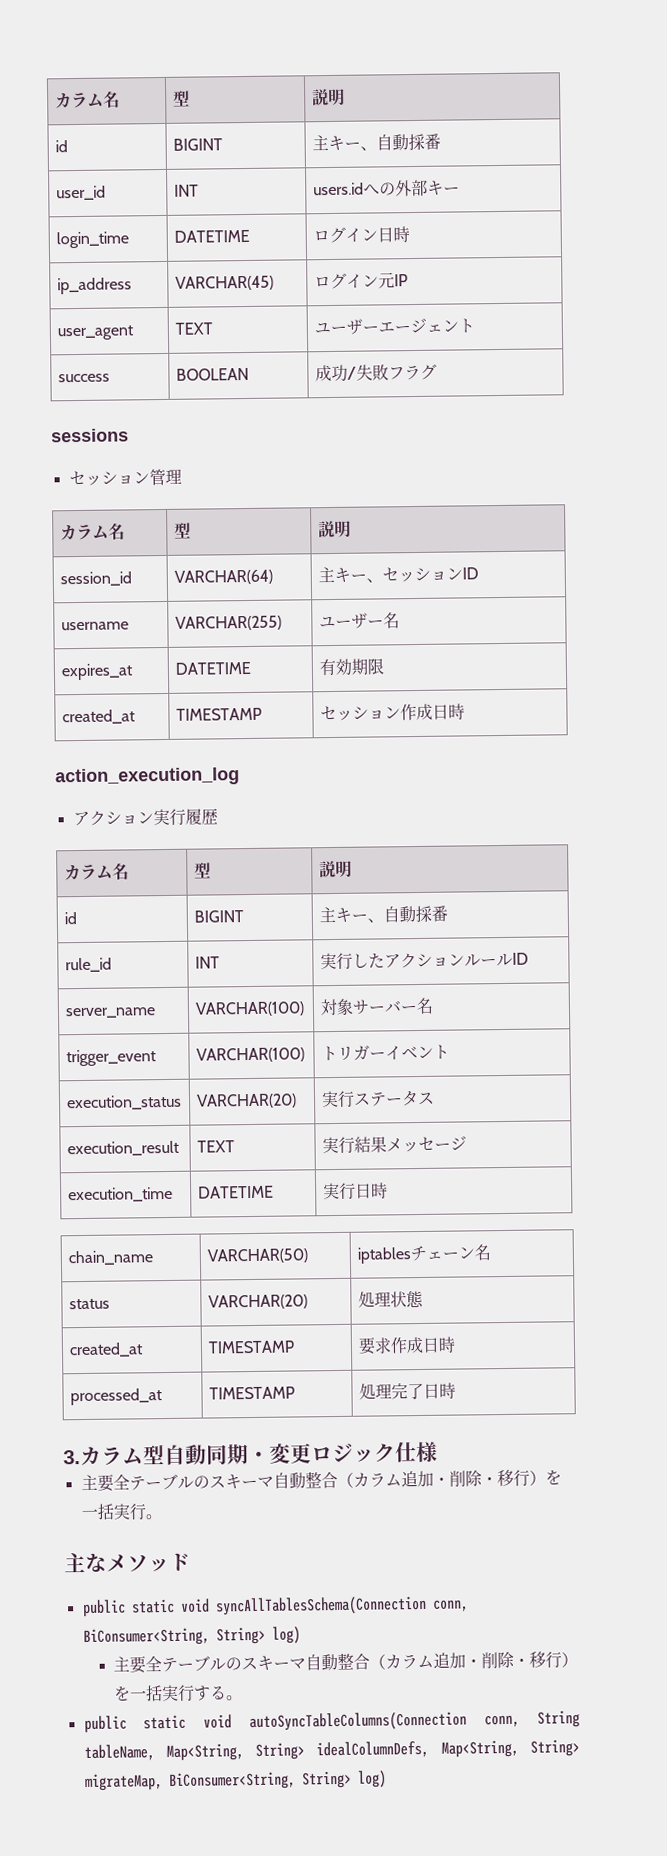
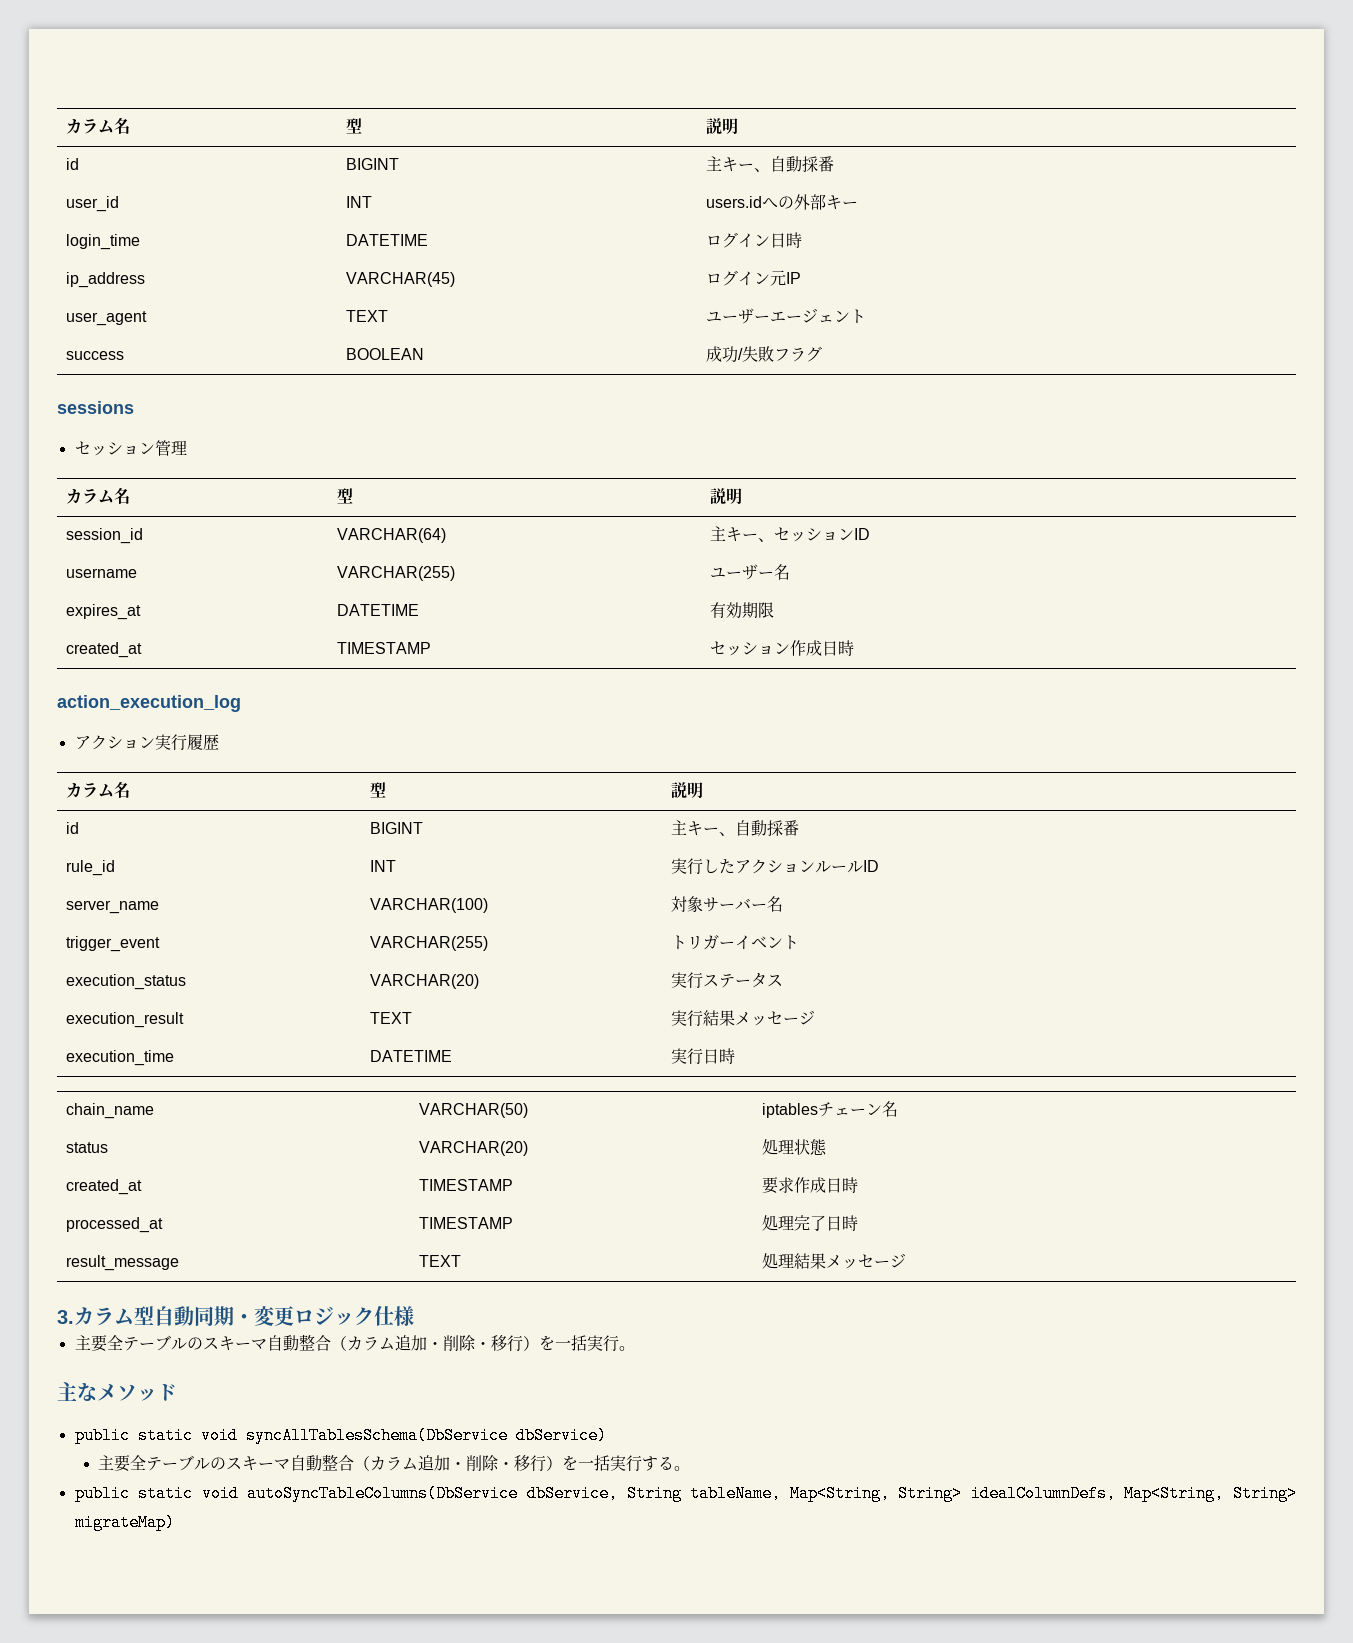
[195,1047,305,1063] VARCHAR(100) -> [370,936,489,951] VARCHAR(255)
(456, 1390) none -> [66,1255,180,1271] [419,1255,462,1267] [762,1253,907,1269] // result_message | TEXT | 処理結果メッセージ
[214,1595,469,1616] [82,1626,301,1647] syncAllTablesSchema(Connection conn, BiConsumer<String, String> log) -> [245,1427,607,1444] syncAllTablesSchema(DbService dbService)
[249,1711,521,1732] autoSyncTableColumns(Connection conn, -> [247,1485,618,1502] autoSyncTableColumns(DbService dbService,
[84,1770,387,1792] migrateMap, BiConsumer<String, String> log) -> [74,1514,175,1531] migrateMap)

